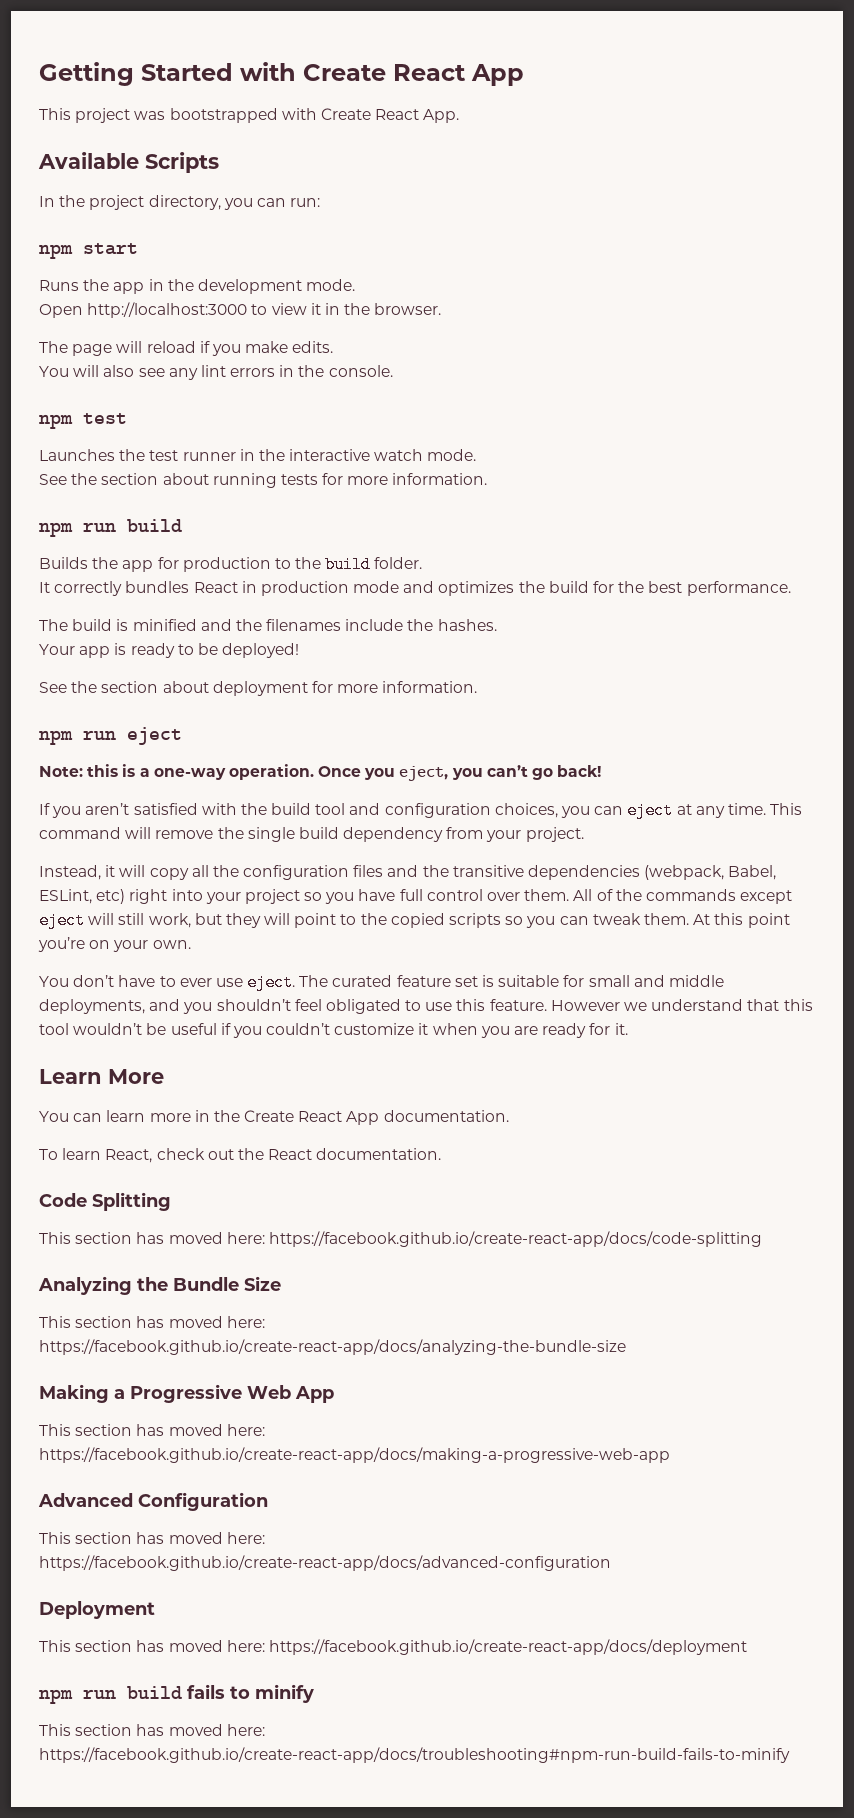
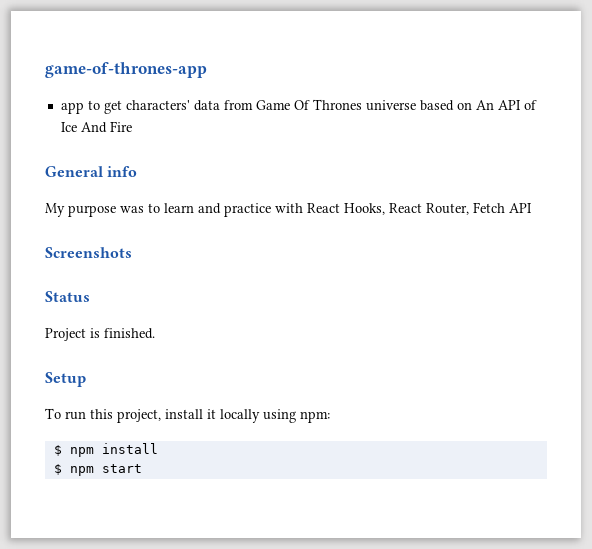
[39,62,524,86] [39,108,460,123] [38,152,219,173] [39,195,321,210] [39,243,138,259] [39,279,356,294] [39,302,442,318] [39,341,334,356] [39,365,393,380] [39,413,127,429] [39,449,477,461] [39,473,488,488] [39,519,182,537] [39,556,423,573] [39,581,791,596] [39,619,497,631] [39,643,300,658] [39,681,478,696] [39,727,182,745] [39,764,602,781] [39,802,803,819] [39,827,584,842] [39,865,777,880] [39,889,793,904] [39,912,790,929] [38,937,191,952] [39,974,724,991] [39,999,813,1014] [39,1023,628,1038] [39,1069,164,1084] [39,1110,509,1125] [39,1148,442,1163] [39,1192,171,1211] [39,1231,762,1247] [38,1276,281,1295] [39,1316,265,1328] [39,1339,626,1355] [39,1384,334,1403] [39,1424,265,1436] [39,1447,670,1463] [38,1492,268,1511] [39,1532,265,1544] [39,1555,611,1571] [39,1601,155,1619] [39,1639,747,1655] [39,1684,314,1704] [39,1724,265,1736] [39,1747,790,1763] Getting Started with Create React App // This project was bootstrapped with Create React App. // Available Scripts // In the project directory, you can run: // npm start // Runs the app in the development mode. // Open http://localhost:3000 to view it in the browser. // The page will reload if you make edits. // You will also see any lint errors in the console. // npm test // Launches the test runner in the interactive watch mode. // See the section about running tests for more information. // npm run build // Builds the app for production to the build folder. // It correctly bundles React in production mode and optimizes the build for the best performance. // The build is minified and the filenames include the hashes. // Your app is ready to be deployed! // See the section about deployment for more information. // npm run eject // Note: this is a one-way operation. Once you eject, you can’t go back! // If you aren’t satisfied with the build tool and configuration choices, you can eject at any time. This command will remove the single build dependency from your project. // Instead, it will copy all the configuration files and the transitive dependencies (webpack, Babel, ESLint, etc) right into your project so you have full control over them. All of the commands except eject will still work, but they will point to the copied scripts so you can tweak them. At this point you’re on your own. // You don’t have to ever use eject. The curated feature set is suitable for small and middle deployments, and you shouldn’t feel obligated to use this feature. However we understand that this tool wouldn’t be useful if you couldn’t customize it when you are ready for it. // Learn More // You can learn more in the Create React App documentation. // To learn React, check out the React documentation. // Code Splitting // This section has moved here: https://facebook.github.io/create-react-app/docs/code-splitting // Analyzing the Bundle Size // This section has moved here: https://facebook.github.io/create-react-app/docs/analyzing-the-bundle-size // Making a Progressive Web App // This section has moved here: https://facebook.github.io/create-react-app/docs/making-a-progressive-web-app // Advanced Configuration // This section has moved here: https://facebook.github.io/create-react-app/docs/advanced-configuration // Deployment // This section has moved here: https://facebook.github.io/create-react-app/docs/deployment // npm run build fails to minify // This section has moved here: https://facebook.github.io/create-react-app/docs/troubleshooting#npm-run-build-fails-to-minify -> [45,62,207,78] [60,99,537,114] [60,121,132,133] [45,166,138,177] [45,202,532,217] [45,247,132,258] [45,291,90,302] [45,328,155,341] [45,372,86,387] [45,408,330,423] [53,443,158,457] [53,464,142,476] game-of-thrones-app // app to get characters' data from Game Of Thrones universe based on An API of Ice And Fire // General info // My purpose was to learn and practice with React Hooks, React Router, Fetch API // Screenshots // Status // Project is finished. // Setup // To run this project, install it locally using npm: // $ npm install // $ npm start

